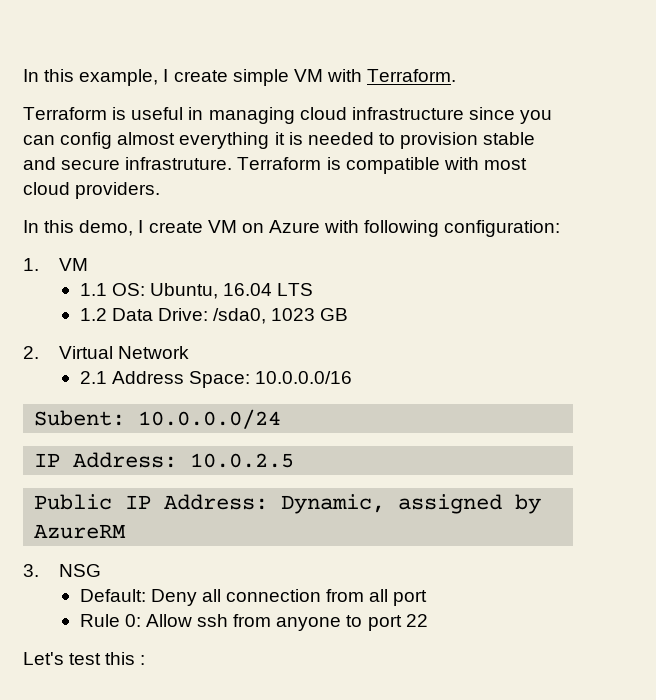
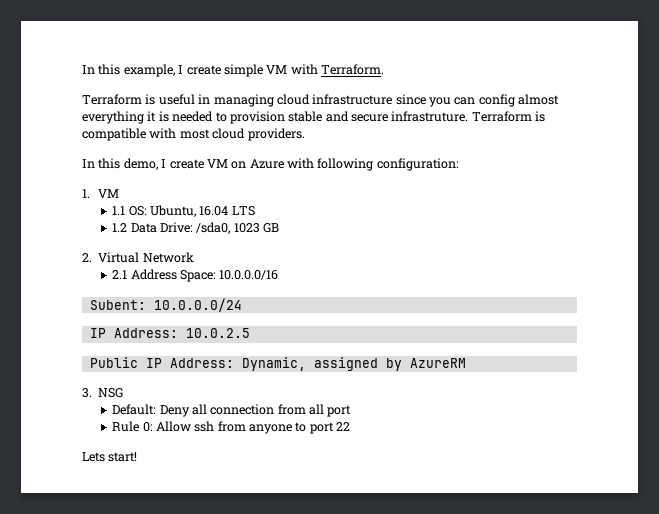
[23,652,146,665] Let's test this : -> [82,452,138,462] Lets start!

